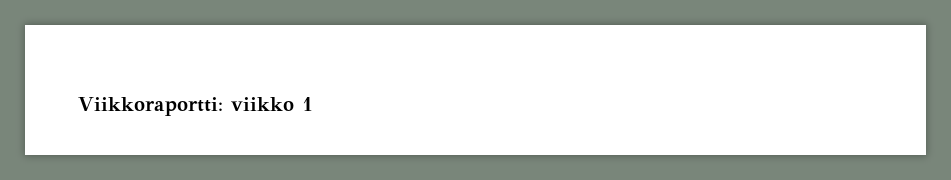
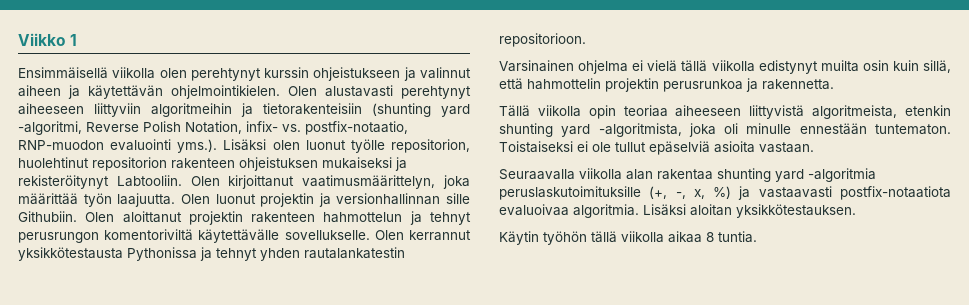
[78,97,294,116] Viikkoraportti: viikko -> [18,33,66,46] Viikko
(313, 104) none -> [18,67,471,81] [18,85,471,99] [18,103,470,117] [18,121,408,135] [18,139,471,153] [18,157,407,171] [18,175,471,189] [18,193,470,207] [18,211,471,225] [18,229,471,243] [18,247,405,261] [499,33,586,47] [499,60,951,74] [499,78,834,92] [499,105,951,119] [499,123,951,137] [499,141,814,155] [499,168,876,182] [499,186,951,200] [499,204,856,218] [499,231,757,245] // Ensimmäisellä viikolla olen perehtynyt kurssin ohjeistukseen ja valinnut aiheen ja käytettävän ohjelmointikielen. Olen alustavasti perehtynyt aiheeseen liittyviin algoritmeihin ja tietorakenteisiin (shunting yard -algoritmi, Reverse Polish Notation, infix- vs. postfix-notaatio, RNP-muodon evaluointi yms.). Lisäksi olen luonut työlle repositorion, huolehtinut repositorion rakenteen ohjeistuksen mukaiseksi ja rekisteröitynyt Labtooliin. Olen kirjoittanut vaatimusmäärittelyn, joka määrittää työn laajuutta. Olen luonut projektin ja versionhallinnan sille Githubiin. Olen aloittanut projektin rakenteen hahmottelun ja tehnyt perusrungon komentoriviltä käytettävälle sovellukselle. Olen kerrannut yksikkötestausta Pythonissa ja tehnyt yhden rautalankatestin repositorioon. // Varsinainen ohjelma ei vielä tällä viikolla edistynyt muilta osin kuin sillä, että hahmottelin projektin perusrunkoa ja rakennetta. // Tällä viikolla opin teoriaa aiheeseen liittyvistä algoritmeista, etenkin shunting yard -algoritmista, joka oli minulle ennestään tuntematon. Toistaiseksi ei ole tullut epäselviä asioita vastaan. // Seuraavalla viikolla alan rakentaa shunting yard -algoritmia peruslaskutoimituksille (+, -, x, %) ja vastaavasti postfix-notaatiota evaluoivaa algoritmia. Lisäksi aloitan yksikkötestauksen. // Käytin työhön tällä viikolla aikaa 8 tuntia.

